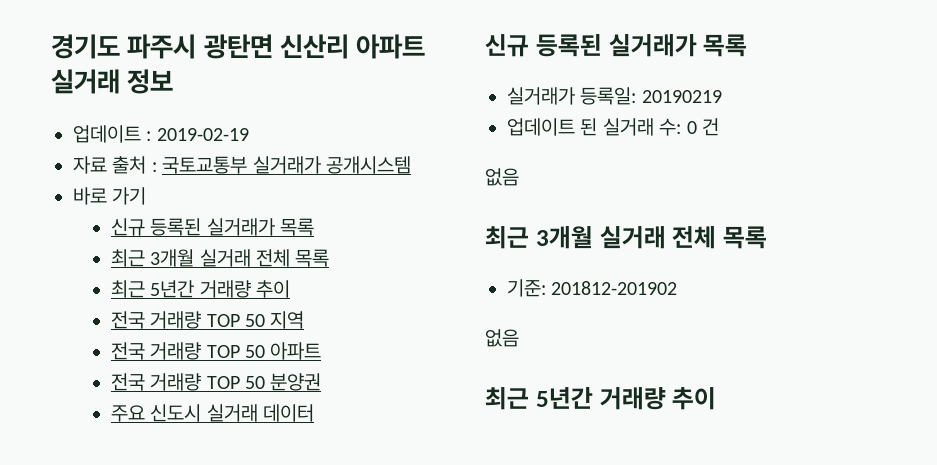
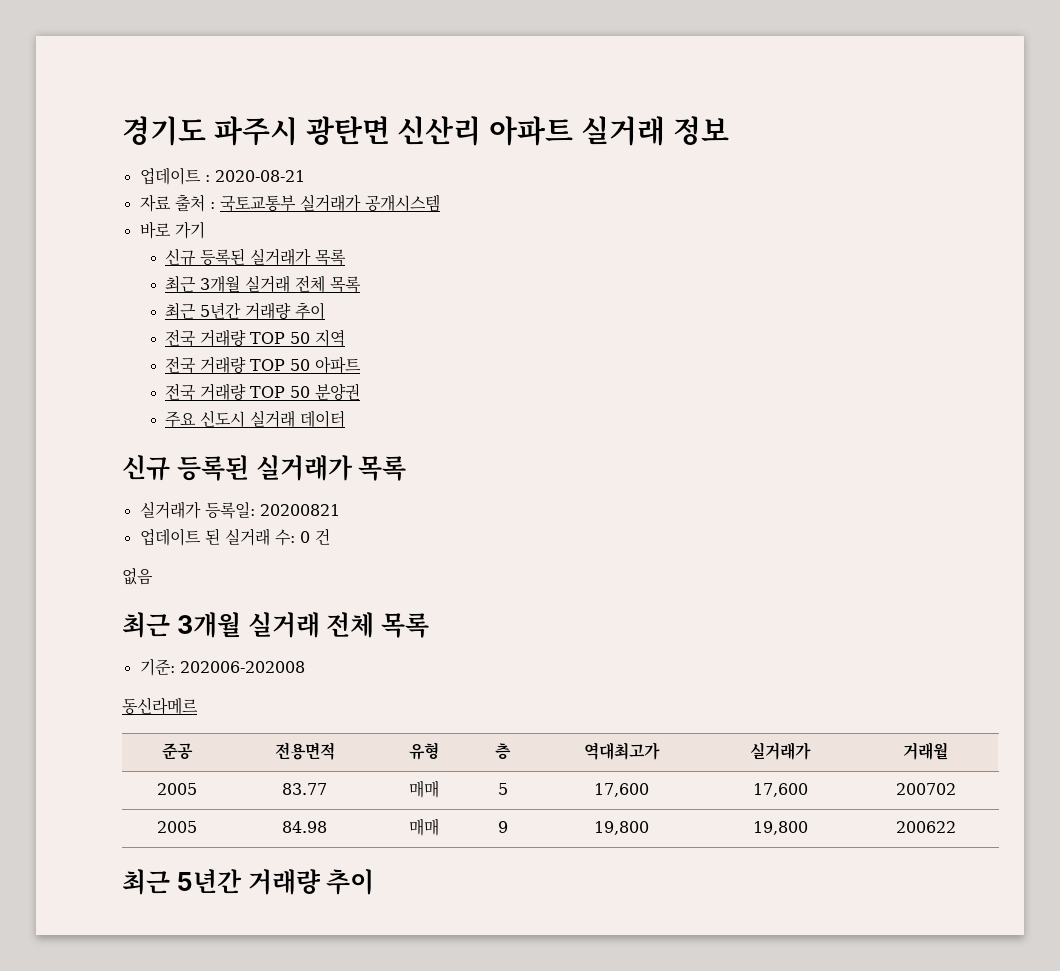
[156,128,249,141] 2019-02-19 -> [214,170,305,182] 2020-08-21
[641,90,722,103] 20190219 -> [259,504,340,516] 20200821
[551,281,678,295] [485,329,519,347] 201812-201902 // 없음 -> [179,661,305,673] [122,697,198,715] [162,743,193,759] [274,742,335,760] [408,742,439,760] [495,743,511,759] [584,742,660,760] [750,742,811,760] [903,742,948,760] [157,783,197,795] [282,783,327,795] [408,780,439,798] [497,783,508,795] [594,783,649,797] [752,783,808,797] [895,783,956,795] [157,821,197,833] [282,821,327,833] [408,818,439,836] [497,821,508,833] [594,821,649,835] [752,821,808,835] [895,821,956,833] 202006-202008 // 동신라메르 // 준공 | 전용면적 | 유형 | 층 | 역대최고가 | 실거래가 | 거래월 // 2005 | 83.77 | 매매 | 5 | 17,600 | 17,600 | 200702 // 2005 | 84.98 | 매매 | 9 | 19,800 | 19,800 | 200622

